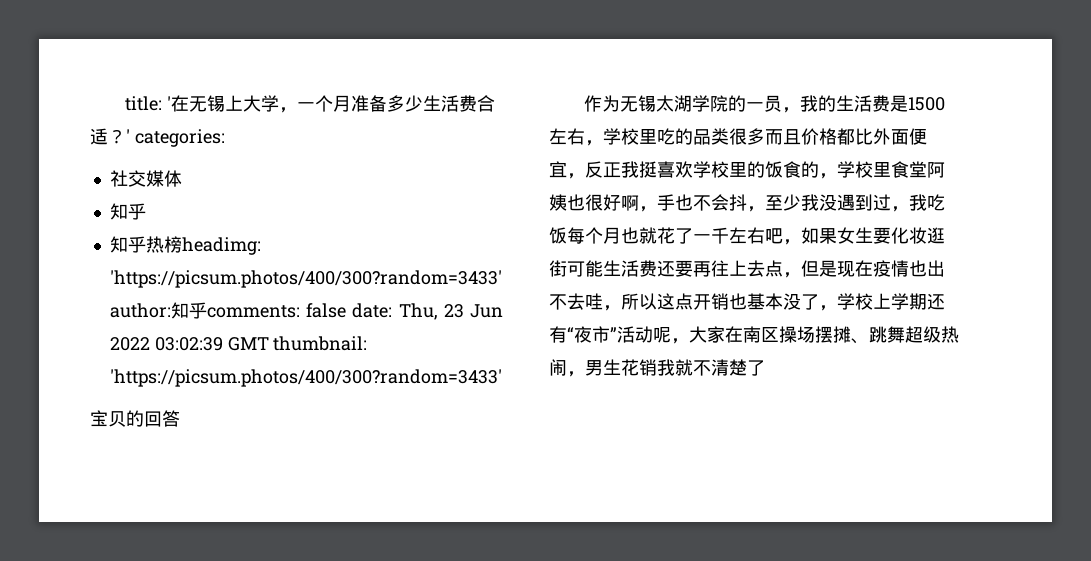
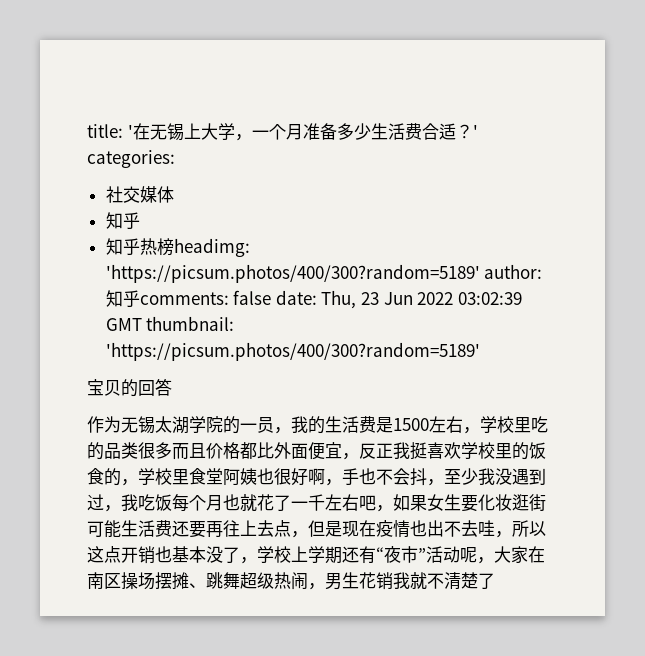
[109,270,502,288] 'https://picsum.photos/400/300?random=3433' -> [105,264,480,283] 'https://picsum.photos/400/300?random=5189'
[109,369,502,387] 'https://picsum.photos/400/300?random=3433' -> [105,342,480,361] 'https://picsum.photos/400/300?random=5189'

